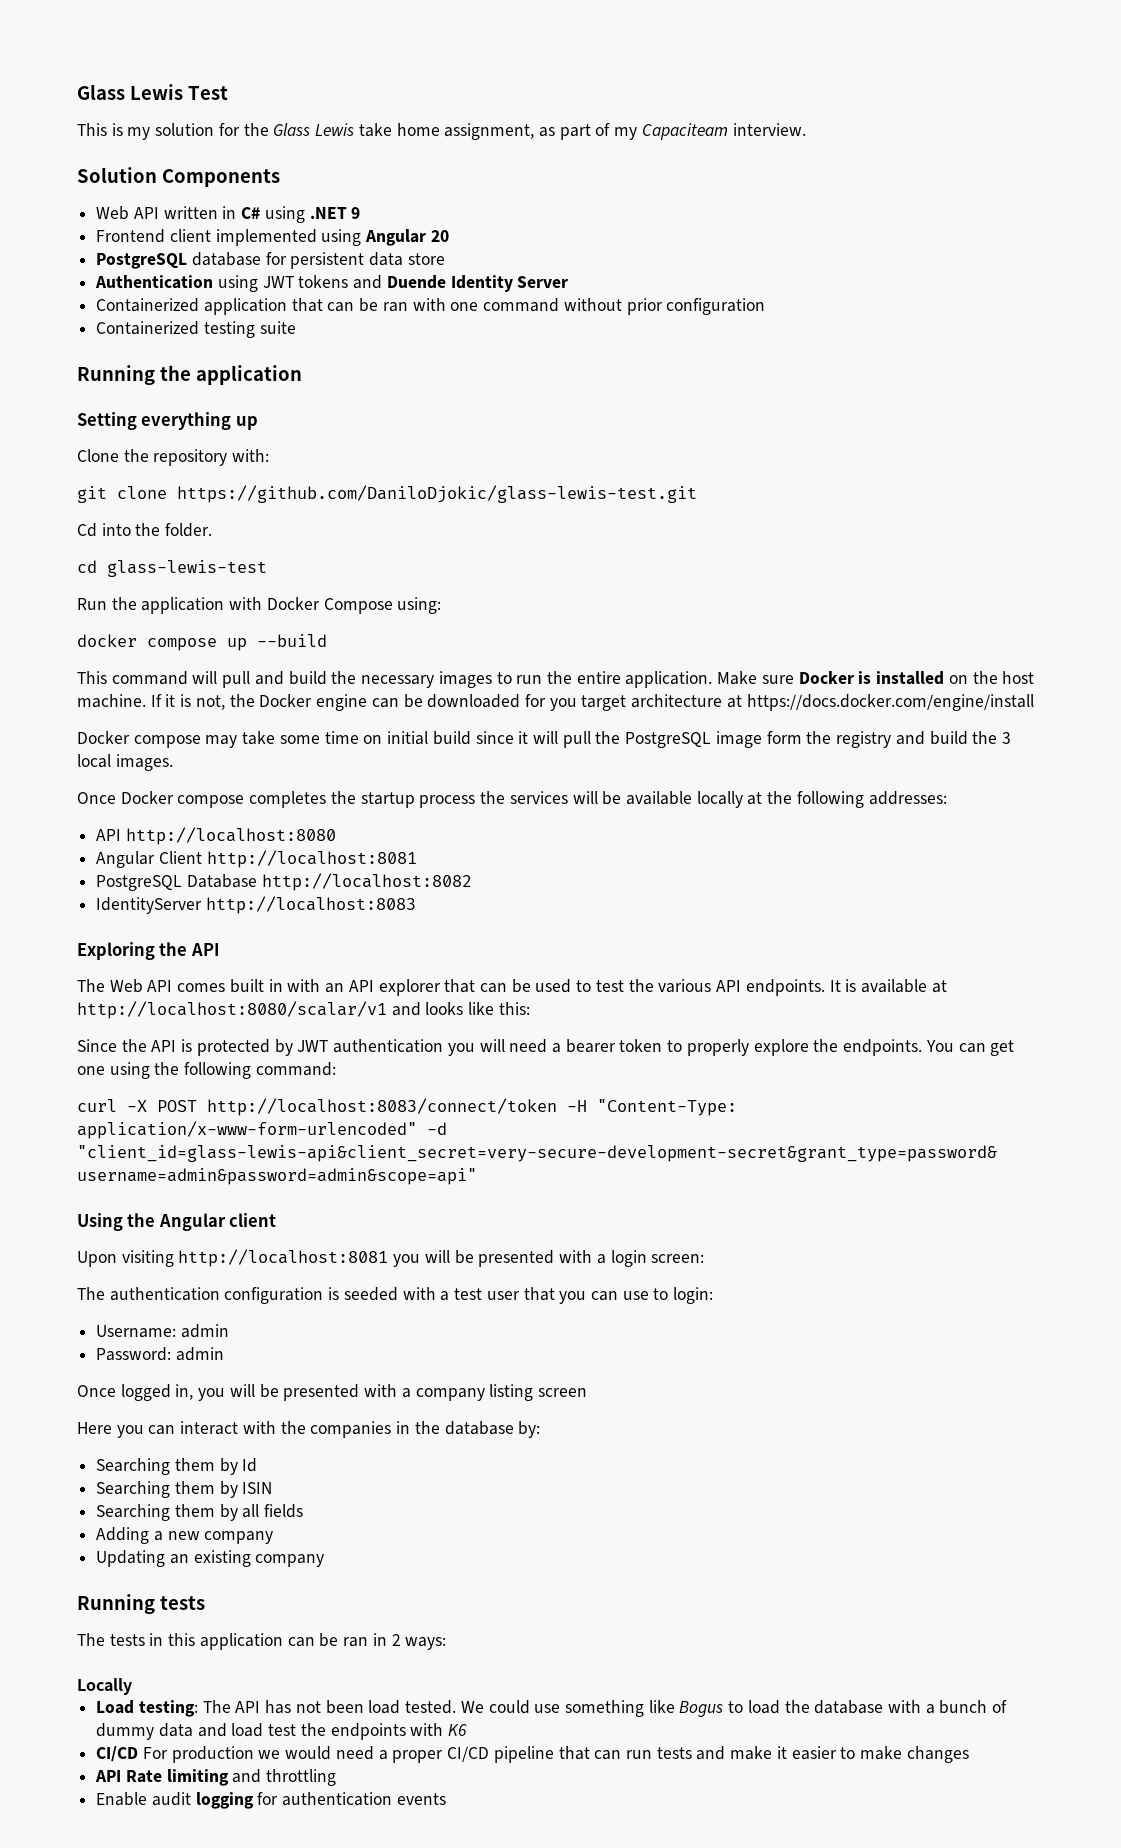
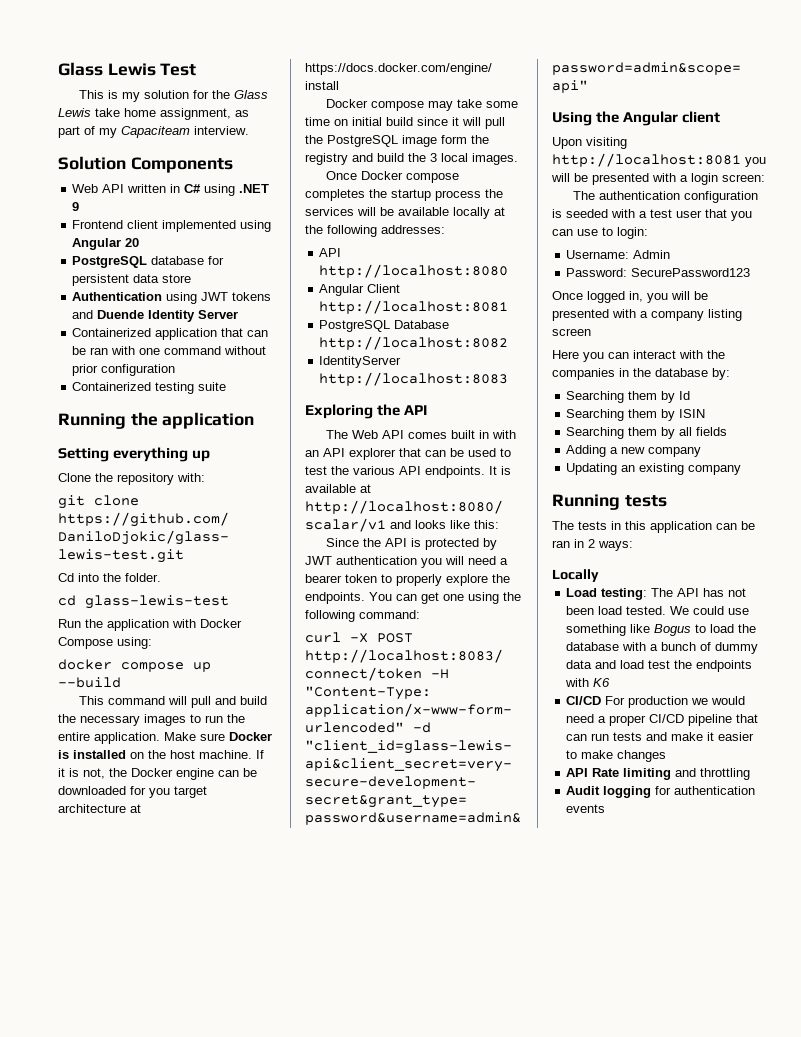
[180,1324,229,1338] admin -> [633,250,671,259] Admin
[175,1347,224,1361] admin -> [631,268,751,277] SecurePassword123
[96,1792,191,1806] Enable audit -> [566,786,601,795] Audit

